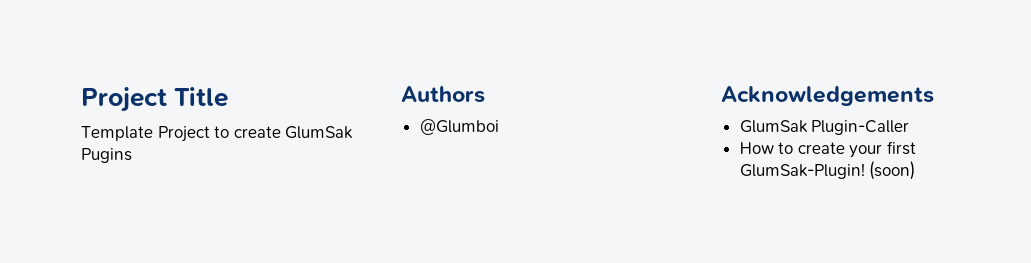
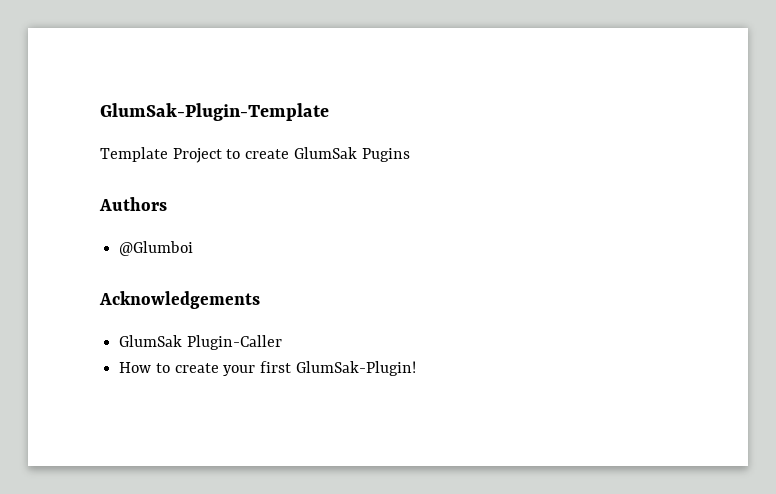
[81,87,229,112] Project Title -> [100,103,329,121] GlumSak-Plugin-Template
[869,161,916,180] (soon) -> (416, 368) none

